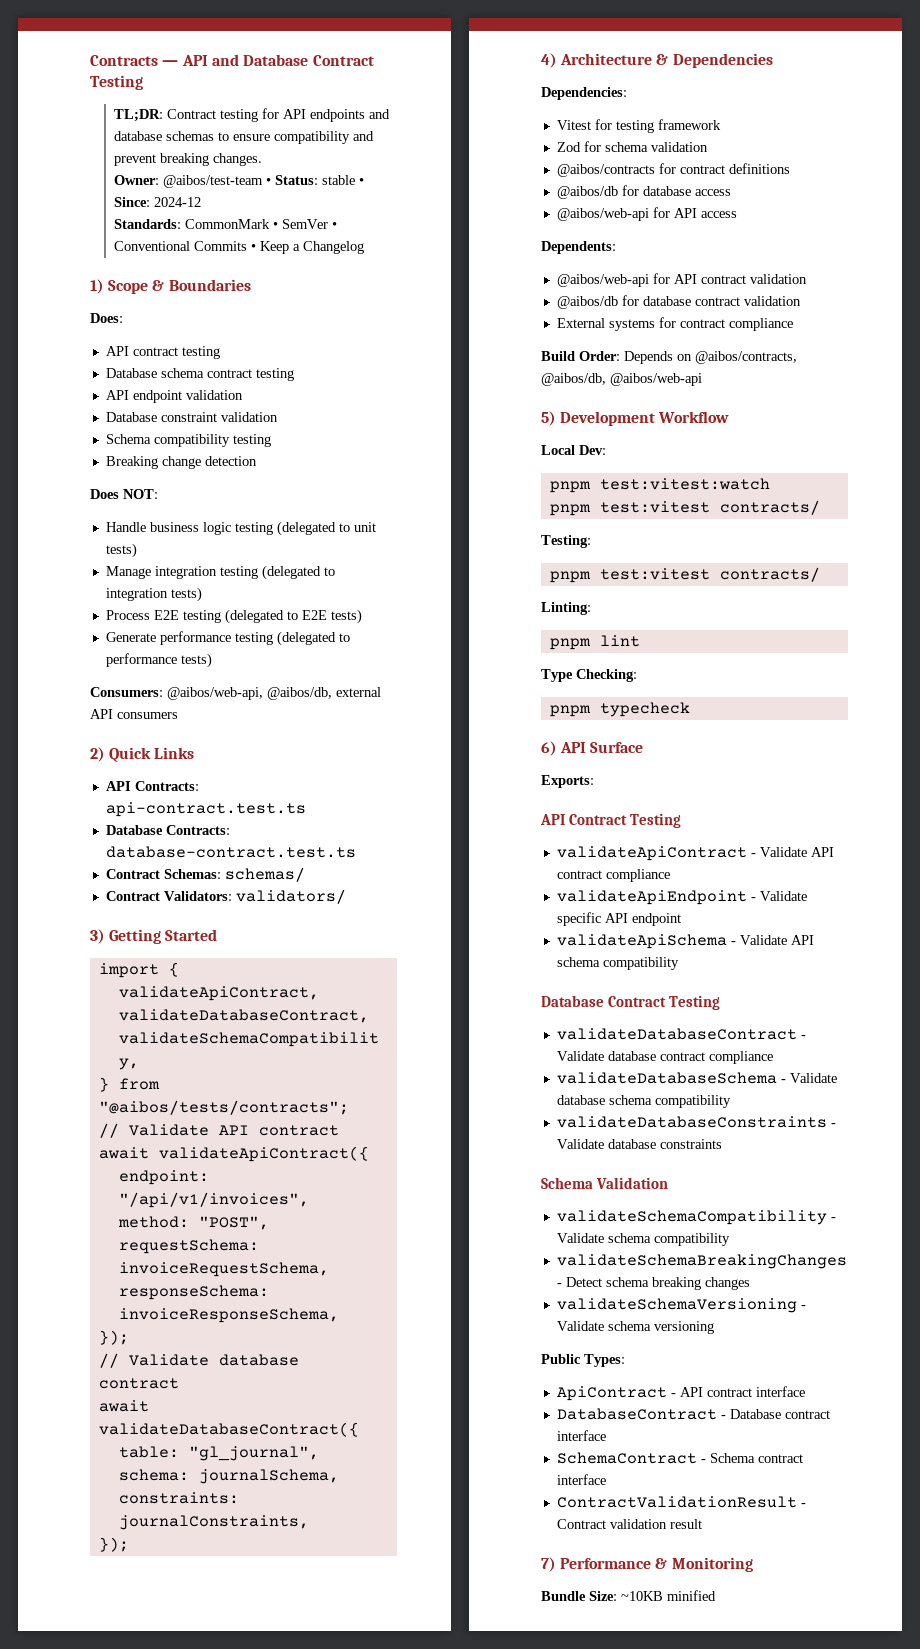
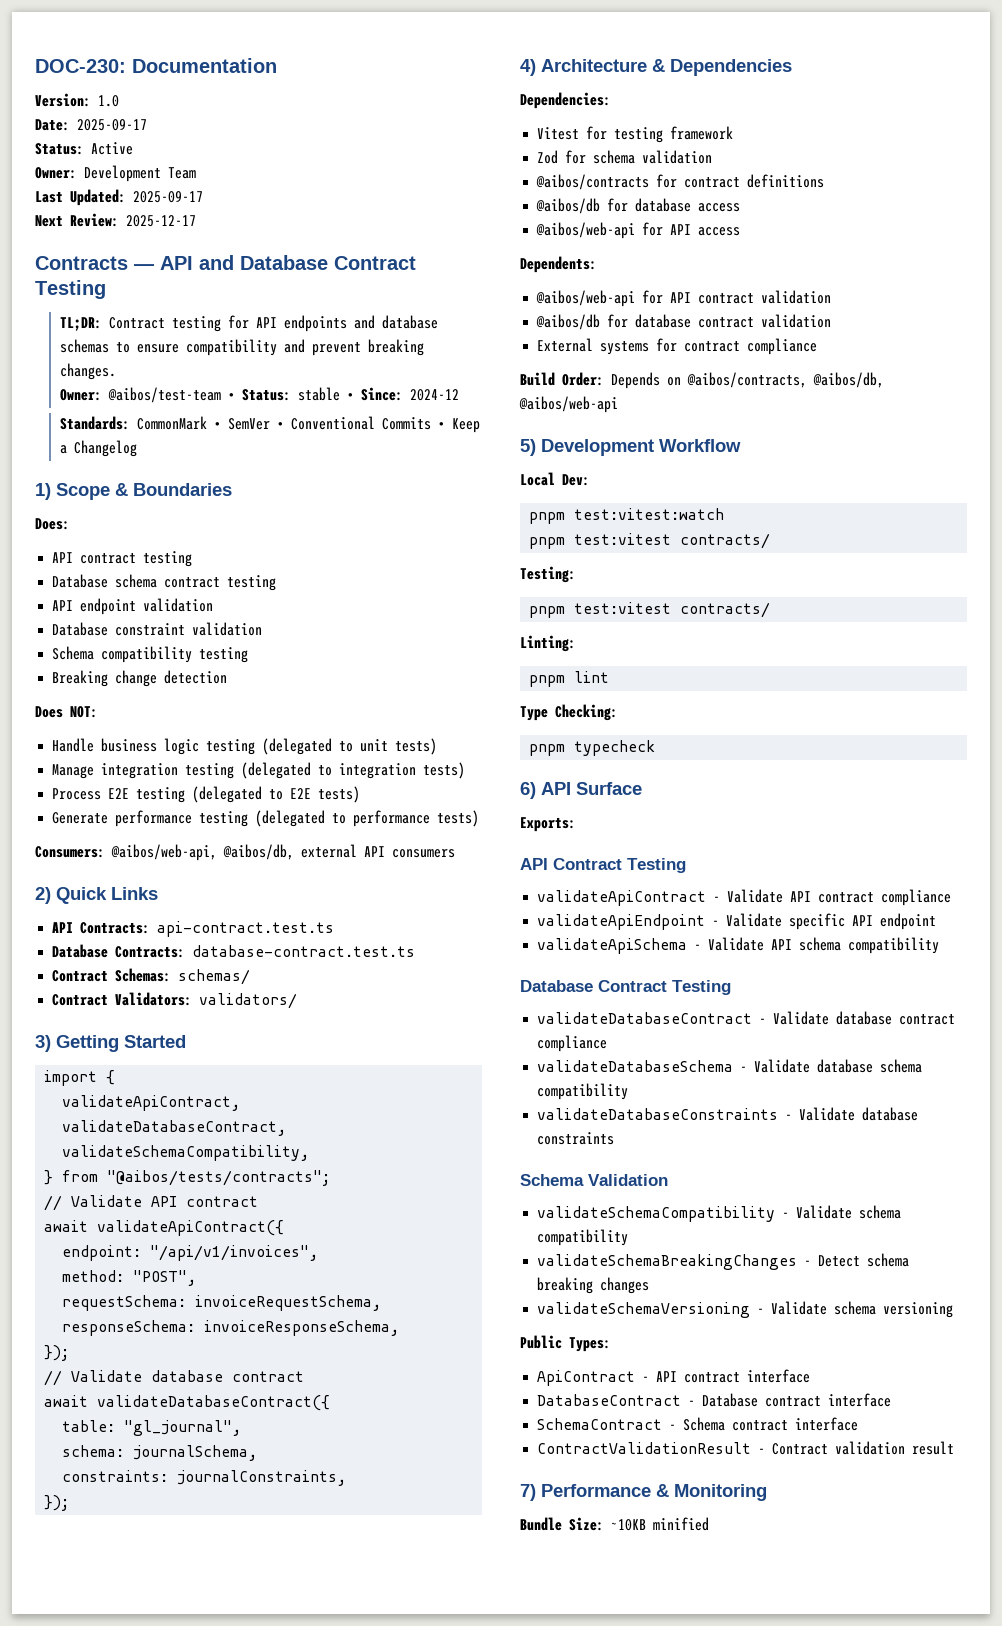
(90, 60) none -> [35,58,277,73] [35,93,119,107] [35,119,147,131] [35,142,133,155] [35,165,196,182] [35,189,203,206] [35,213,196,227] DOC-230: Documentation // Version: 1.0 // Date: 2025-09-17 // Status: Active // Owner: Development Team // Last Updated: 2025-09-17 // Next Review: 2025-12-17 //

